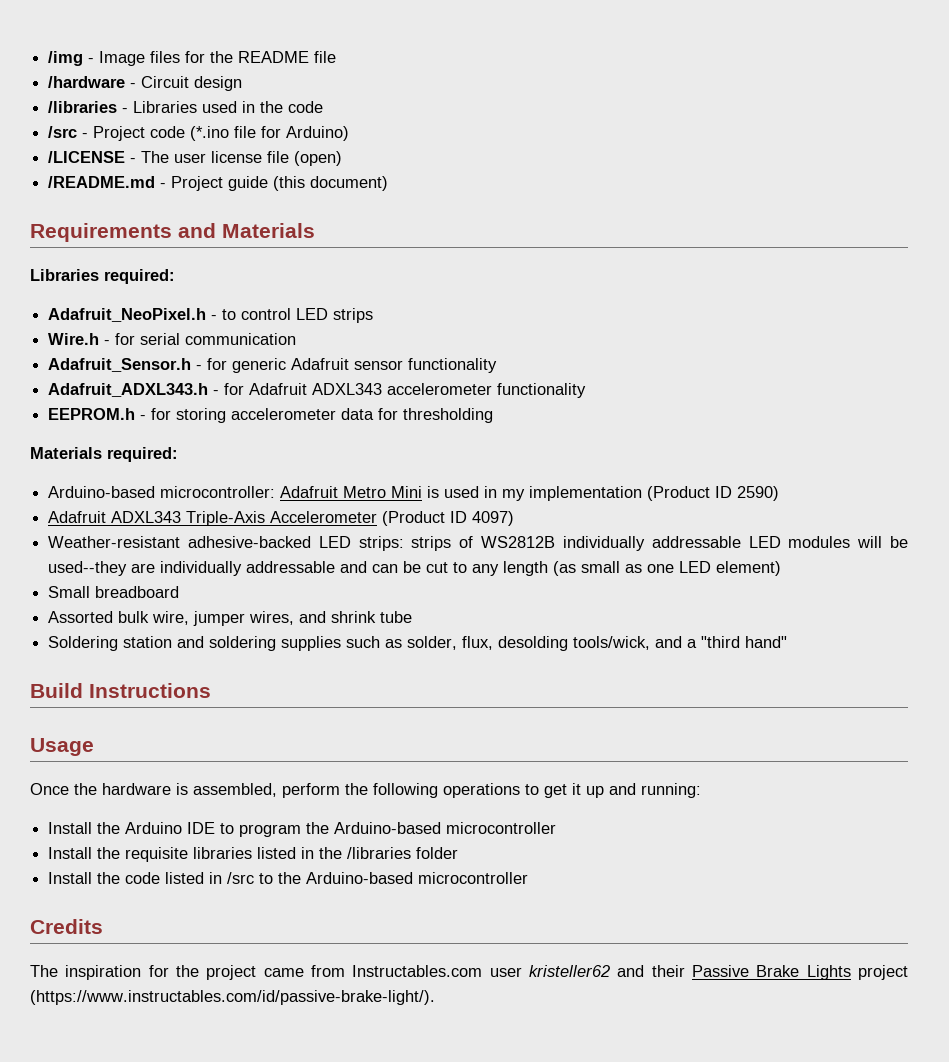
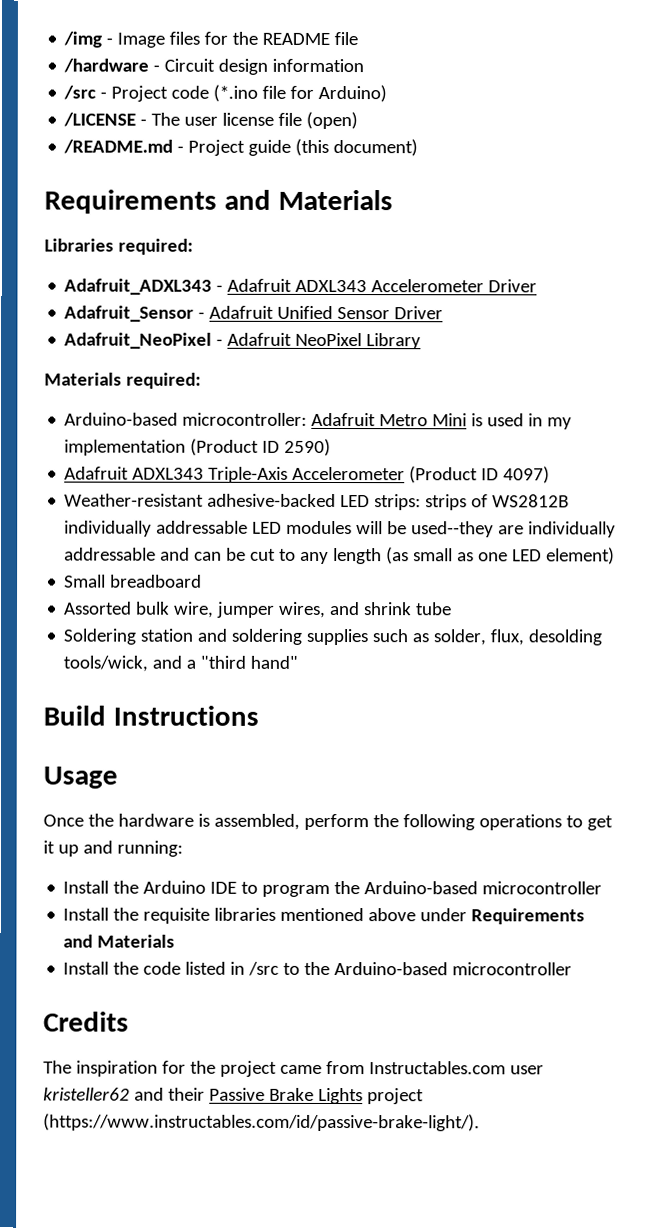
[48,101,324,113] // /libraries - Libraries used in the code -> [272,58,365,73] information
[48,308,374,323] [48,333,297,345] [48,358,498,373] [48,383,587,398] [48,408,494,423] Adafruit_NeoPixel.h - to control LED strips // Wire.h - for serial communication // Adafruit_Sensor.h - for generic Adafruit sensor functionality // Adafruit_ADXL343.h - for Adafruit ADXL343 accelerometer functionality // EEPROM.h - for storing accelerometer data for thresholding -> [64,278,538,295] [64,305,444,322] [64,332,422,350] Adafruit_ADXL343 - Adafruit ADXL343 Accelerometer Driver // Adafruit_Sensor - Adafruit Unified Sensor Driver // Adafruit_NeoPixel - Adafruit NeoPixel Library
[257,847,459,859] listed in the /libraries folder -> [280,907,586,925] [63,934,176,948] mentioned above under Requirements and Materials

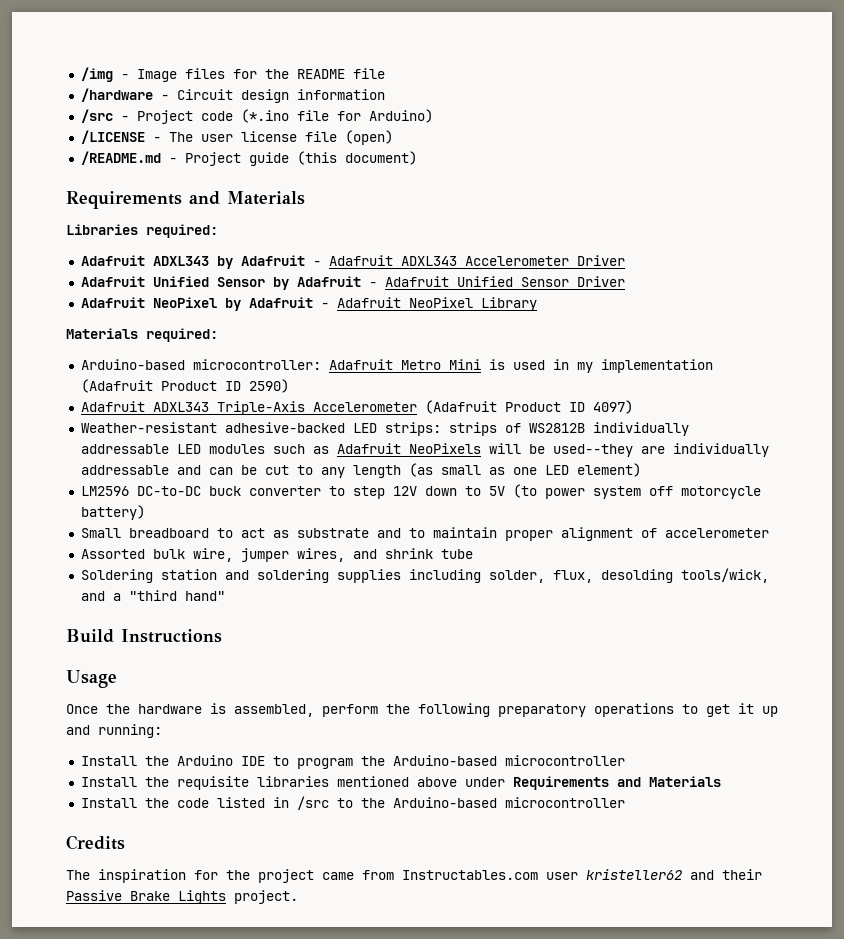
[64,278,213,295] Adafruit_ADXL343 -> [80,255,305,269] Adafruit ADXL343 by Adafruit
[64,305,195,322] Adafruit_Sensor -> [80,276,361,290] Adafruit Unified Sensor by Adafruit
[64,332,213,349] Adafruit_NeoPixel -> [80,297,313,311] Adafruit NeoPixel by Adafruit
[190,438,260,456] (Product -> [80,379,217,393] (Adafruit Product
[409,466,479,484] (Product -> [424,400,561,414] (Adafruit Product
(353, 527) none -> [272,443,481,454] such as Adafruit NeoPixels
[64,574,203,588] Small breadboard -> [80,484,761,499] [80,505,145,520] [80,527,769,541] LM2596 DC-to-DC buck converter to step 12V down to 5V (to power system off motorcycle battery) // Small breadboard to act as substrate and to maintain proper alignment of accelerometer
[372,629,430,643] such as -> [408,569,481,583] including
(475, 822) none -> [498,704,586,717] preparatory
[366,1088,424,1105] [43,1113,480,1132] project (https://www.instructables.com/id/passive-brake-light/). -> [234,890,298,904] project.

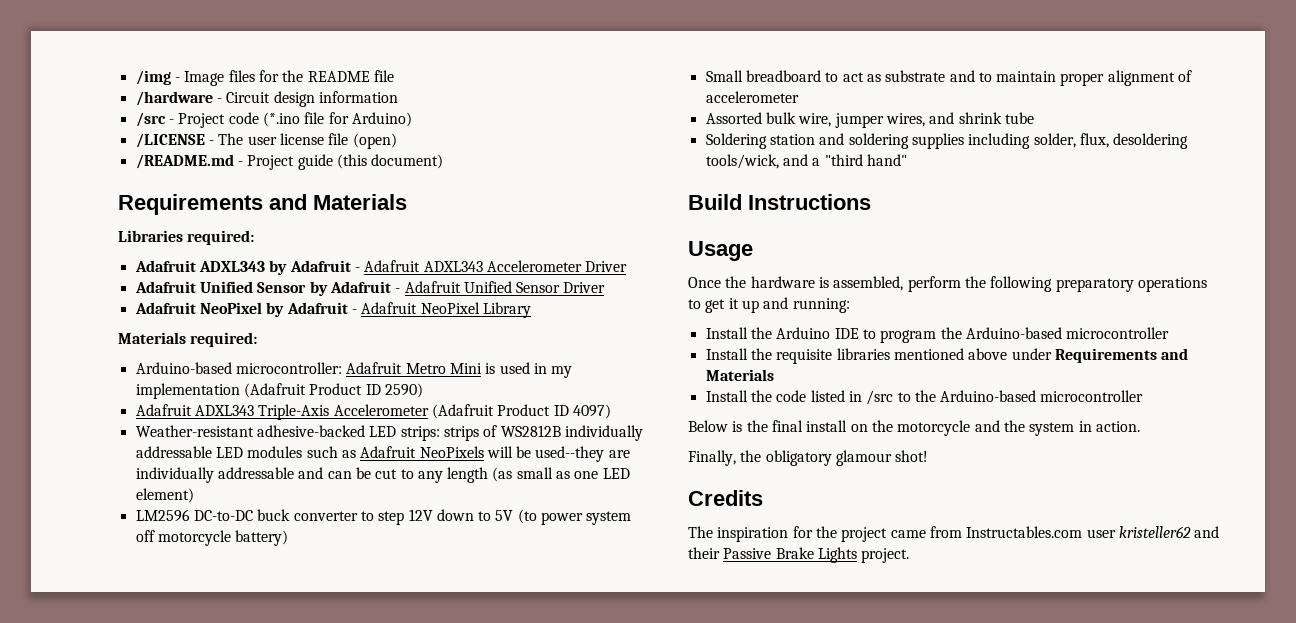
[600,569,673,583] desolding -> [1113,133,1189,149] desoldering
(625, 802) none -> [688,420,1140,436] [688,450,929,466] // Below is the final install on the motorcycle and the system in action. // Finally, the obligatory glamour shot!

